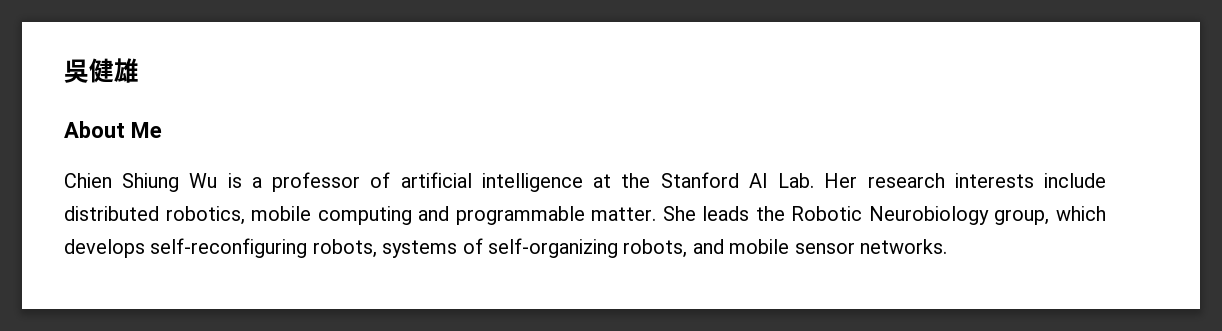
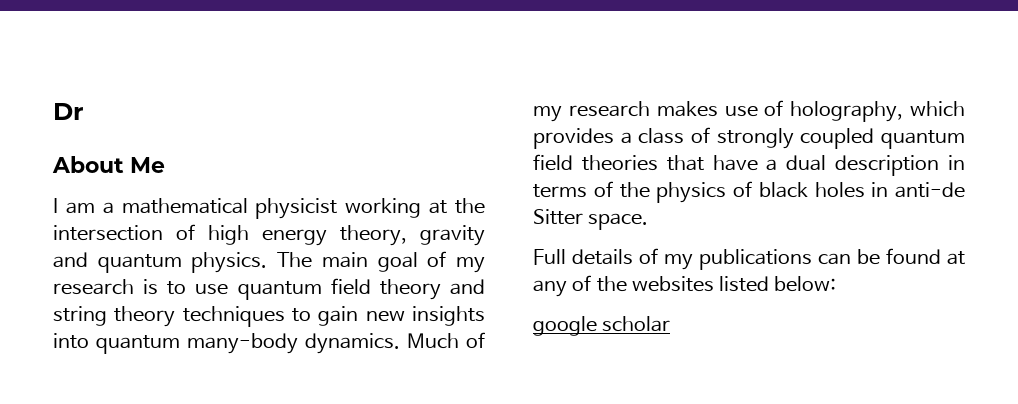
[64,58,139,83] 吳健雄 -> [53,103,84,120] Dr
[64,172,1106,192] [64,206,1106,225] [64,238,947,258] Chien Shiung Wu is a professor of artificial intelligence at the Stanford AI Lab. Her research interests include distributed robotics, mobile computing and programmable matter. She leads the Robotic Neurobiology group, which develops self-reconfiguring robots, systems of self-organizing robots, and mobile sensor networks. -> [53,198,485,219] [53,224,485,246] [53,251,485,273] [53,278,486,300] [53,306,485,327] [53,332,485,354] [533,100,965,122] [533,127,966,149] [533,154,965,176] [533,181,966,203] [533,209,649,230] [533,248,965,270] [533,275,837,297] [533,316,671,336] I am a mathematical physicist working at the intersection of high energy theory, gravity and quantum physics. The main goal of my research is to use quantum field theory and string theory techniques to gain new insights into quantum many-body dynamics. Much of my research makes use of holography, which provides a class of strongly coupled quantum field theories that have a dual description in terms of the physics of black holes in anti-de Sitter space. // Full details of my publications can be found at any of the websites listed below: // google scholar

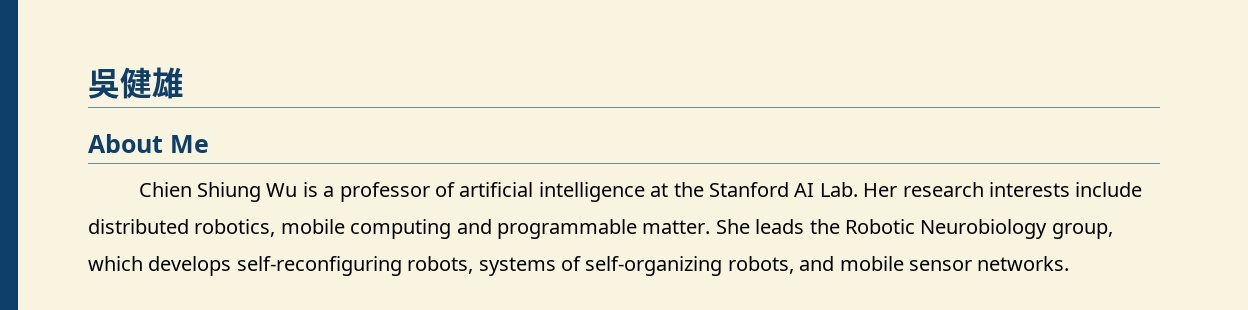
[53,103,84,120] Dr -> [88,67,184,99] 吳健雄
[53,198,485,219] [53,224,485,246] [53,251,485,273] [53,278,486,300] [53,306,485,327] [53,332,485,354] [533,100,965,122] [533,127,966,149] [533,154,965,176] [533,181,966,203] [533,209,649,230] [533,248,965,270] [533,275,837,297] [533,316,671,336] I am a mathematical physicist working at the intersection of high energy theory, gravity and quantum physics. The main goal of my research is to use quantum field theory and string theory techniques to gain new insights into quantum many-body dynamics. Much of my research makes use of holography, which provides a class of strongly coupled quantum field theories that have a dual description in terms of the physics of black holes in anti-de Sitter space. // Full details of my publications can be found at any of the websites listed below: // google scholar -> [138,182,1143,202] [88,219,1113,239] [88,256,1070,276] Chien Shiung Wu is a professor of artificial intelligence at the Stanford AI Lab. Her research interests include distributed robotics, mobile computing and programmable matter. She leads the Robotic Neurobiology group, which develops self-reconfiguring robots, systems of self-organizing robots, and mobile sensor networks.

